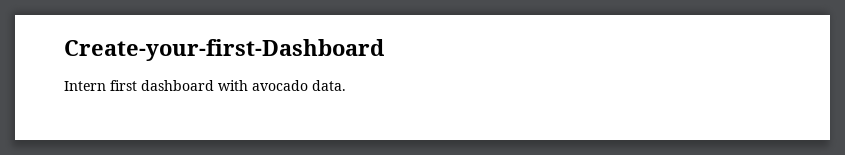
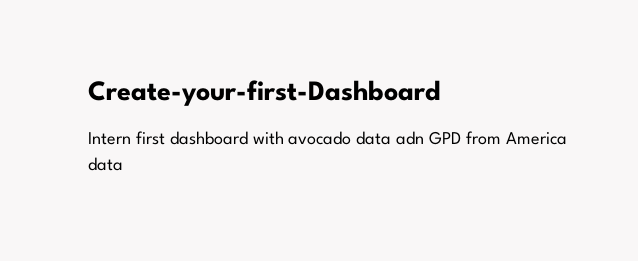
[312,80,346,91] data. -> [356,131,567,145] [88,157,123,171] data adn GPD from America data

